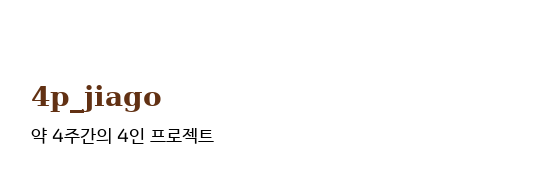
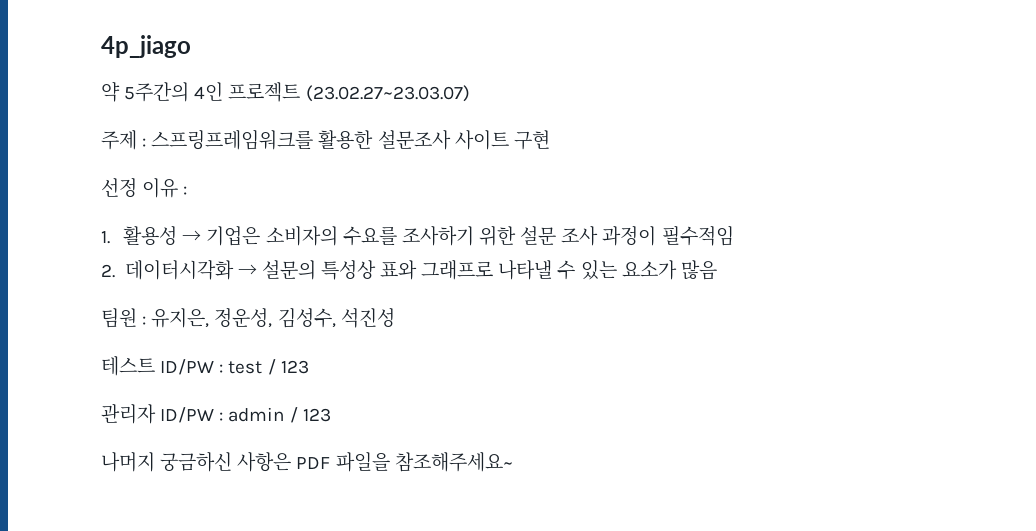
[51,128,112,144] 4주간의 -> [124,82,190,102] 5주간의
(214, 136) none -> [305,85,470,102] [101,129,550,150] [101,178,188,198] [101,225,734,246] [101,260,717,280] [101,308,395,328] [101,356,309,376] [101,403,331,424] [101,452,513,472] (23.02.27~23.03.07) // 주제 : 스프링프레임워크를 활용한 설문조사 사이트 구현 // 선정 이유 : // 1. 활용성 → 기업은 소비자의 수요를 조사하기 위한 설문 조사 과정이 필수적임 // 2. 데이터시각화 → 설문의 특성상 표와 그래프로 나타낼 수 있는 요소가 많음 // 팀원 : 유지은, 정운성, 김성수, 석진성 // 테스트 ID/PW : test / 123 // 관리자 ID/PW : admin / 123 // 나머지 궁금하신 사항은 PDF 파일을 참조해주세요~

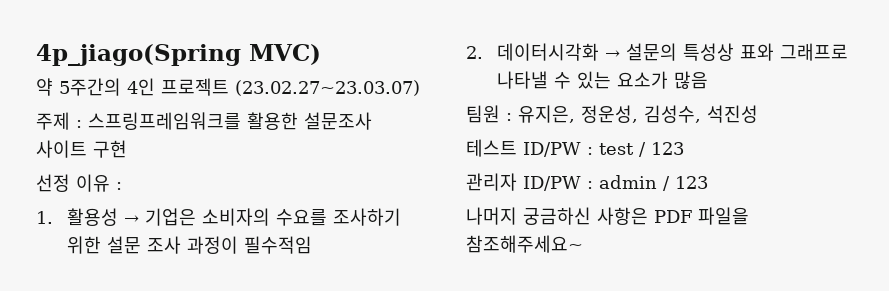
[101,35,191,58] 4p_jiago -> [36,44,321,66] 4p_jiago(Spring MVC)

